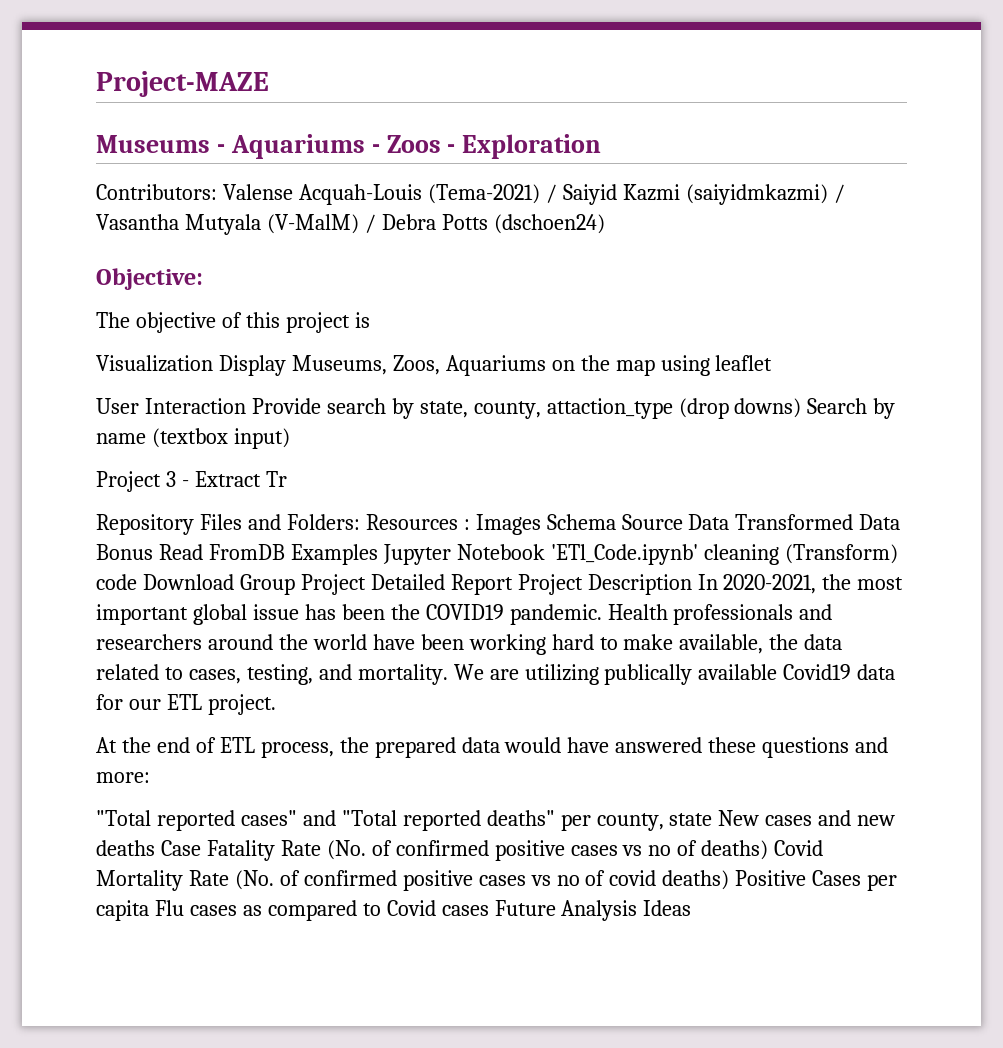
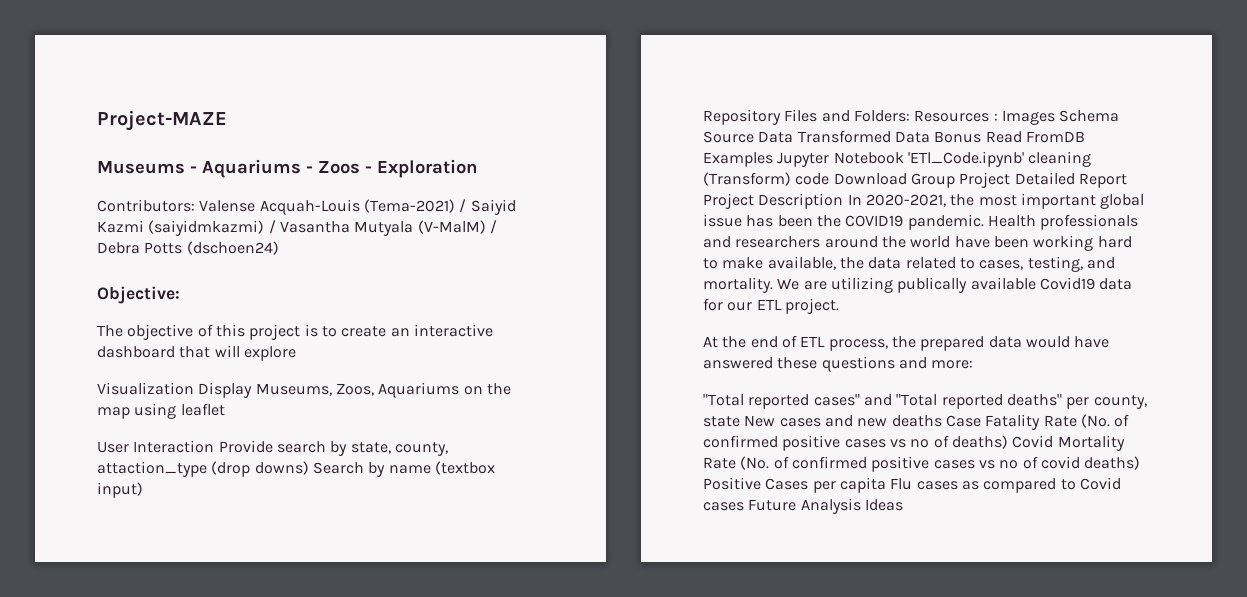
(370, 320) none -> [321,324,493,337] [97,345,296,361] to create an interactive dashboard that will explore
[96,471,287,492] // Project 3 - Extract Tr -> (143, 490) none

